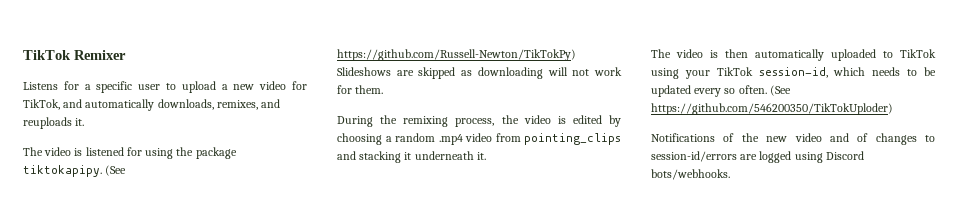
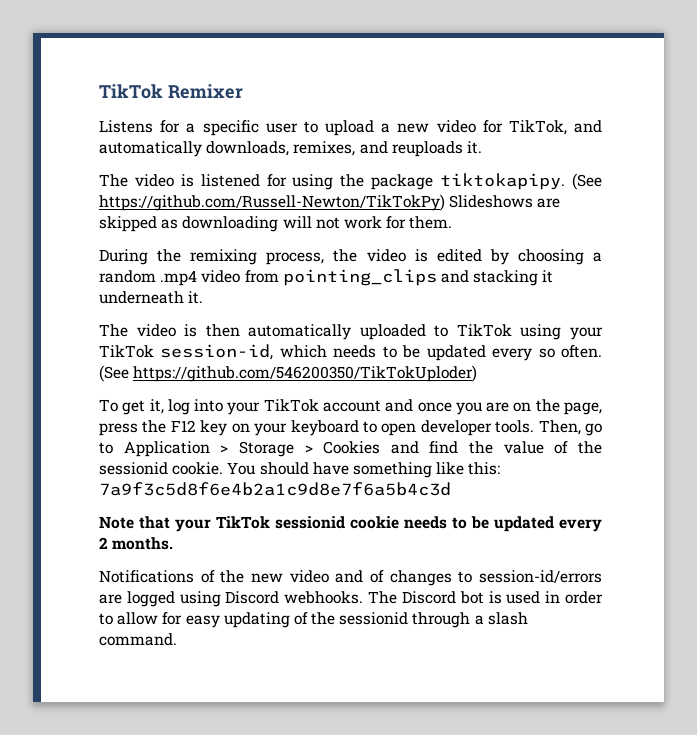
(893, 109) none -> [99,399,602,415] [99,420,603,436] [99,441,602,457] [99,462,501,478] [99,482,451,496] [99,516,602,532] [99,537,174,550] // To get it, log into your TikTok account and once you are on the page, press the F12 key on your keyboard to open developer tools. Then, go to Application > Storage > Cookies and find the value of the sessionid cookie. You should have something like this: 7a9f3c5d8f6e4b2a1c9d8e7f6a5b4c3d // Note that your TikTok sessionid cookie needs to be updated every 2 months.
[651,169,730,180] bots/webhooks. -> [284,591,603,604] [99,612,528,628] [99,633,177,646] webhooks. The Discord bot is used in order to allow for easy updating of the sessionid through a slash command.

